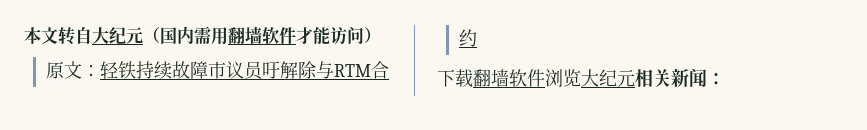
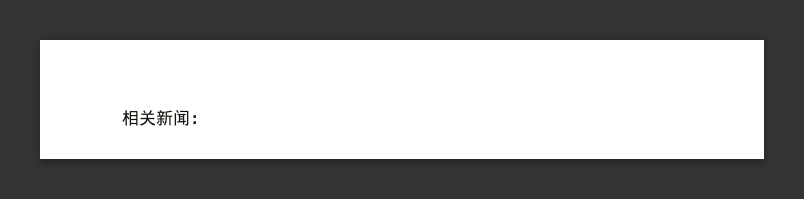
[24,26,381,45] [46,61,390,80] [459,29,478,47] [437,69,635,87] 本文转自大纪元（国内需用翻墙软件才能访问） // 原文：轻铁持续故障市议员吁解除与RTM合约 // 下载翻墙软件浏览大纪元 -> (122, 118) none

